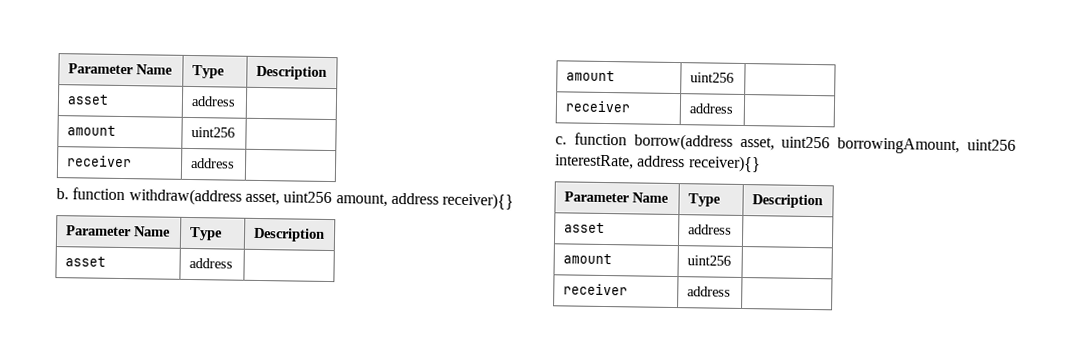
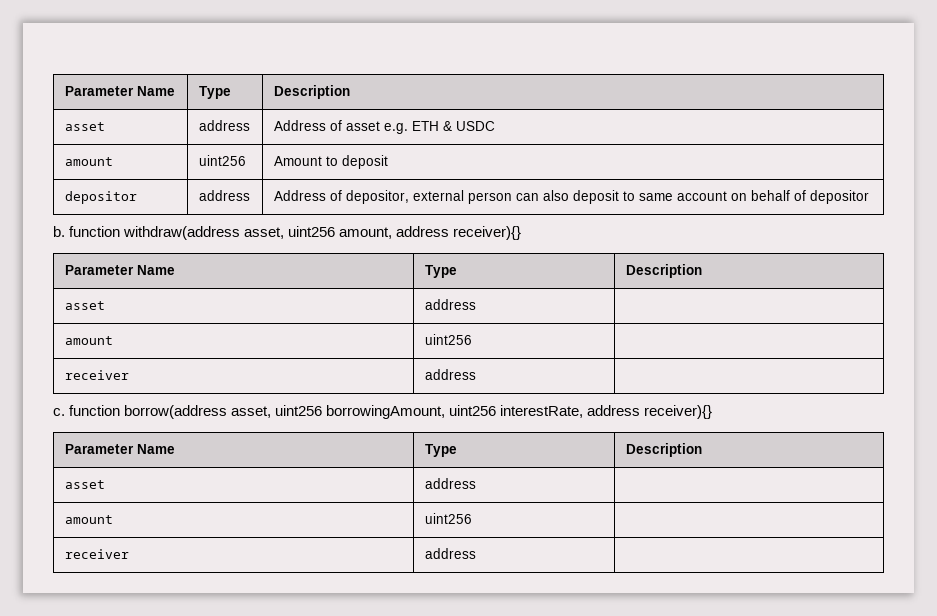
[67,63,173,75] [191,64,225,79] [255,65,327,80] [66,94,109,105] [190,95,236,107] [66,125,116,136] [190,126,235,138] [66,155,132,168] [190,157,235,169] Parameter Name | Type | Description // asset | address | // amount | uint256 | // receiver | address | -> [64,86,175,96] [198,86,231,99] [273,85,350,99] [64,122,105,131] [198,120,250,131] [273,120,495,134] [64,157,113,166] [198,155,246,166] [273,155,388,169] [64,191,137,204] [198,190,250,201] [273,190,869,204] Parameter Name | Type | Description // asset | address | Address of asset e.g. ETH & USDC // amount | uint256 | Amount to deposit // depositor | address | Address of depositor, external person can also deposit to same account on behalf of depositor

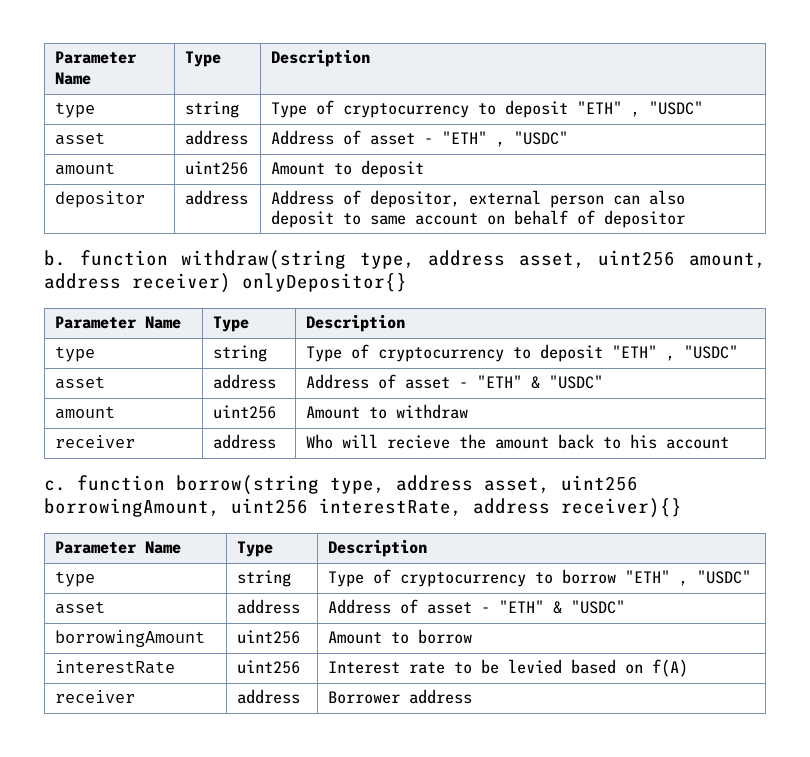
[64,86,175,96] [198,86,231,99] [273,85,350,99] [64,122,105,131] [198,120,250,131] [273,120,495,134] Parameter Name | Type | Description // asset | address | Address of asset e.g. ETH & USDC -> [55,51,138,64] [55,72,92,85] [185,51,222,67] [271,49,371,67] [55,102,96,118] [185,101,240,118] [271,100,704,118] [55,132,106,145] [185,130,249,145] [271,130,569,147] Parameter Name | Type | Description // type | string | Type of cryptocurrency to deposit "ETH" , "USDC" // asset | address | Address of asset - "ETH" , "USDC"
[123,226,241,240] withdraw(address -> [181,250,506,270] withdraw(string type, address
[453,226,522,240] [64,265,175,275] [424,265,457,278] [625,264,702,278] [64,301,105,310] [424,299,476,310] [64,336,113,345] [424,334,472,345] [64,370,129,380] [424,369,476,380] receiver){} // Parameter Name | Type | Description // asset | address | // amount | uint256 | // receiver | address | -> [132,273,407,293] [55,316,182,329] [213,316,250,332] [306,314,406,332] [55,346,96,362] [213,345,268,362] [306,344,739,362] [55,376,106,389] [213,374,277,389] [306,374,604,389] [55,406,116,419] [213,405,277,419] [306,404,469,419] [55,435,136,448] [213,434,277,449] [306,434,730,449] receiver) onlyDepositor{} // Parameter Name | Type | Description // type | string | Type of cryptocurrency to deposit "ETH" , "USDC" // asset | address | Address of asset - "ETH" & "USDC" // amount | uint256 | Amount to withdraw // receiver | address | Who will recieve the amount back to his account
[124,405,228,419] borrow(address -> [176,475,473,495] borrow(string type, address
[64,480,105,489] [424,478,476,489] [64,515,113,524] [424,513,472,524] [64,549,129,559] [424,548,476,559] asset | address | // amount | uint256 | // receiver | address | -> [55,571,96,587] [237,570,292,587] [328,569,752,587] [55,601,106,614] [237,599,301,614] [328,599,626,614] [55,630,206,647] [237,630,301,644] [328,629,473,644] [55,660,176,674] [237,660,301,674] [328,659,689,677] [55,690,136,703] [237,689,301,704] [328,689,473,704] type | string | Type of cryptocurrency to borrow "ETH" , "USDC" // asset | address | Address of asset - "ETH" & "USDC" // borrowingAmount | uint256 | Amount to borrow // interestRate | uint256 | Interest rate to be levied based on f(A) // receiver | address | Borrower address

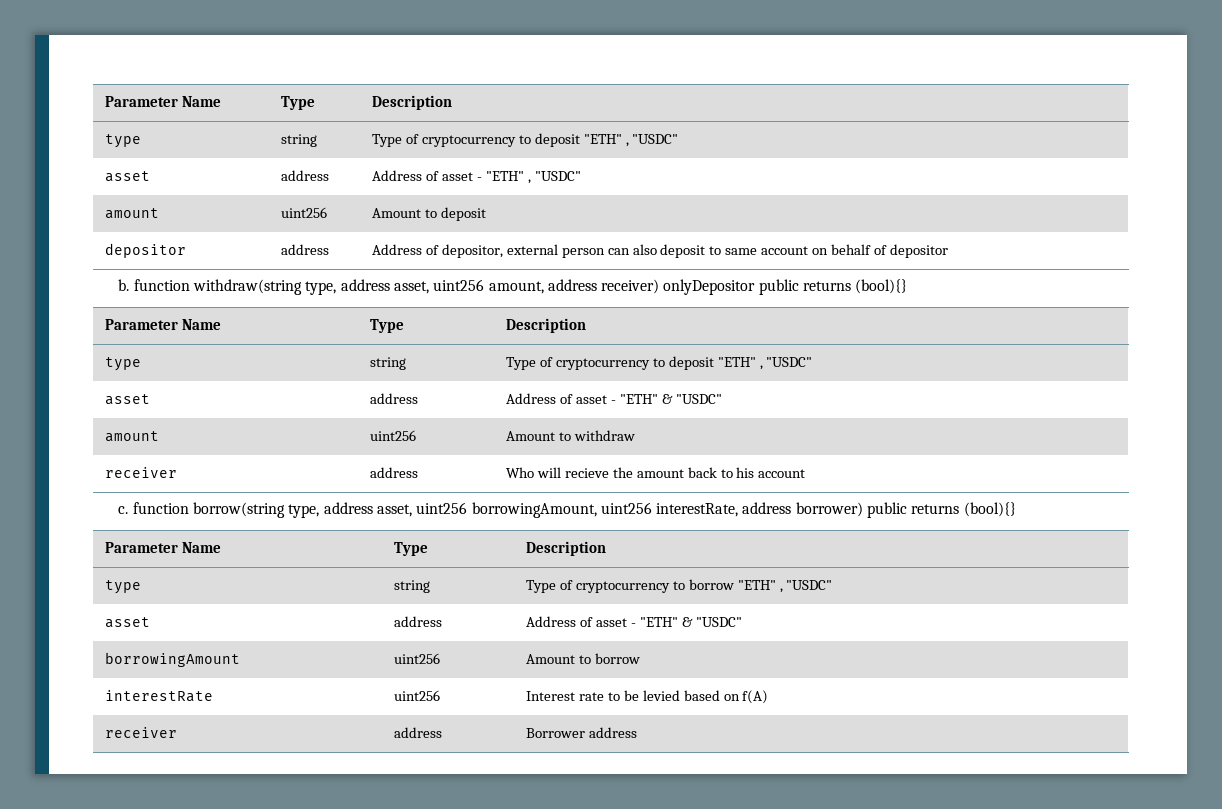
[242,273,407,292] onlyDepositor{} -> [663,279,908,295] onlyDepositor public returns (bool){}
[561,498,682,518] receiver){} -> [795,502,1016,518] borrower) public returns (bool){}

